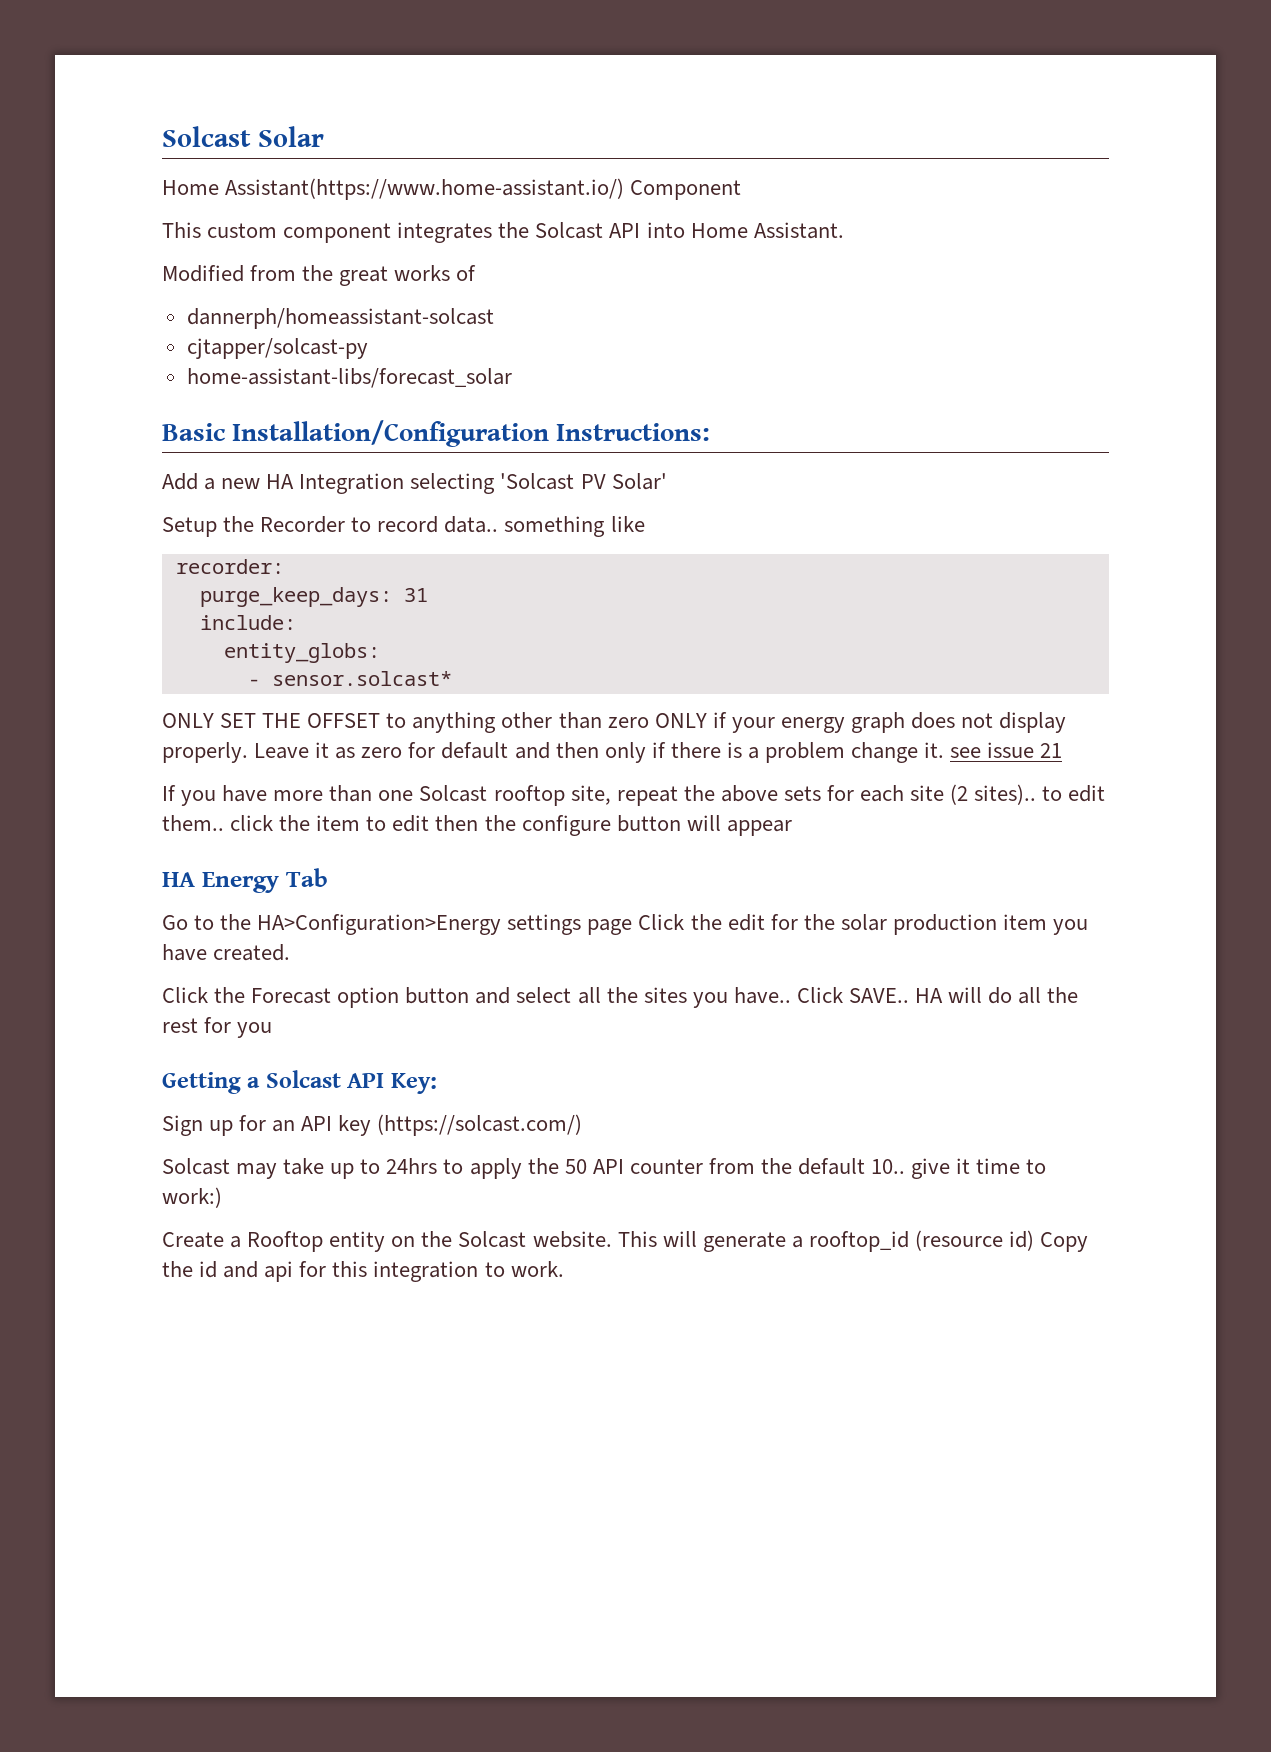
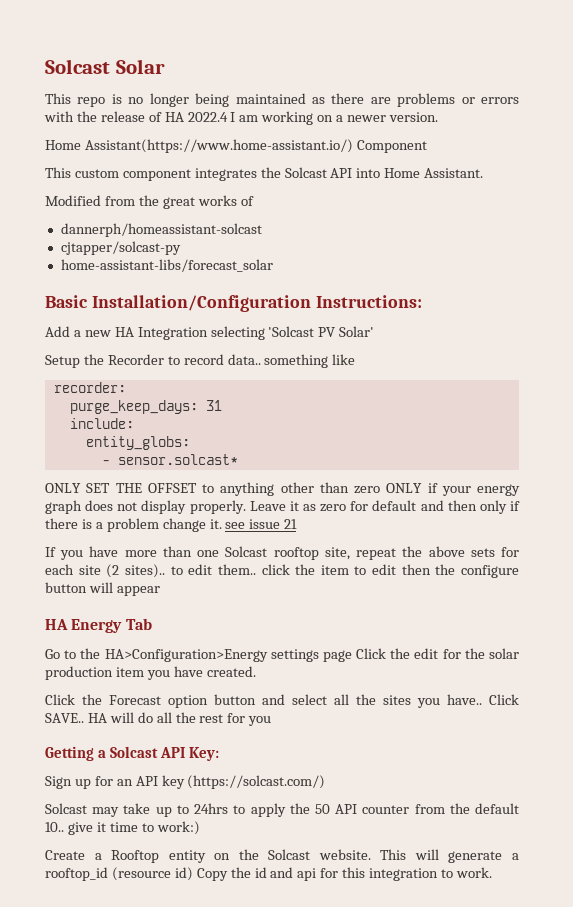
(325, 136) none -> [45,93,520,107] [44,111,438,125] // This repo is no longer being maintained as there are problems or errors with the release of HA 2022.4 I am working on a newer version.

